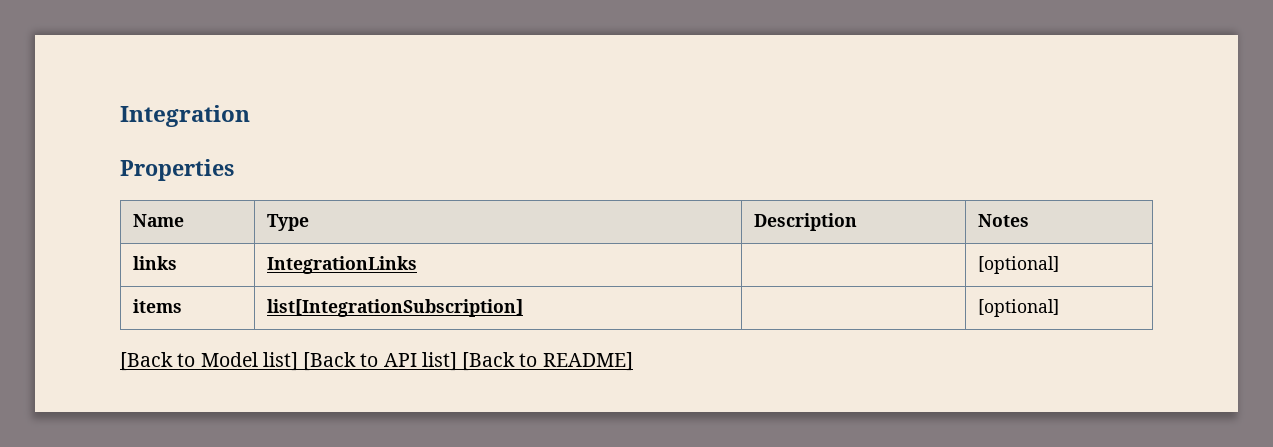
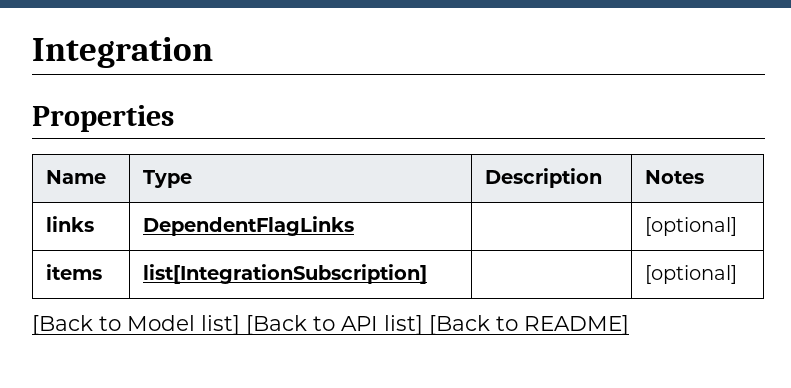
[267,256,418,274] IntegrationLinks -> [143,216,355,236] DependentFlagLinks

